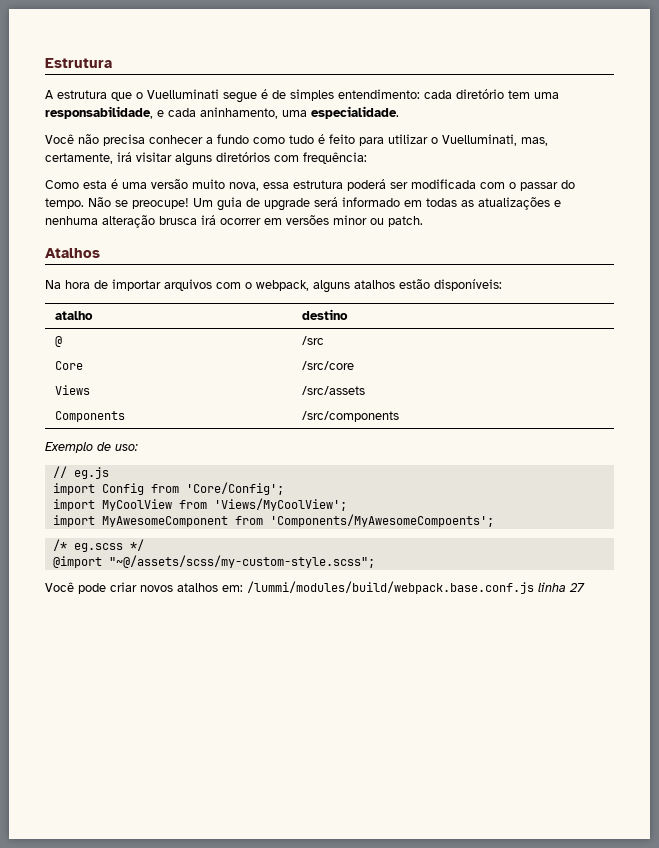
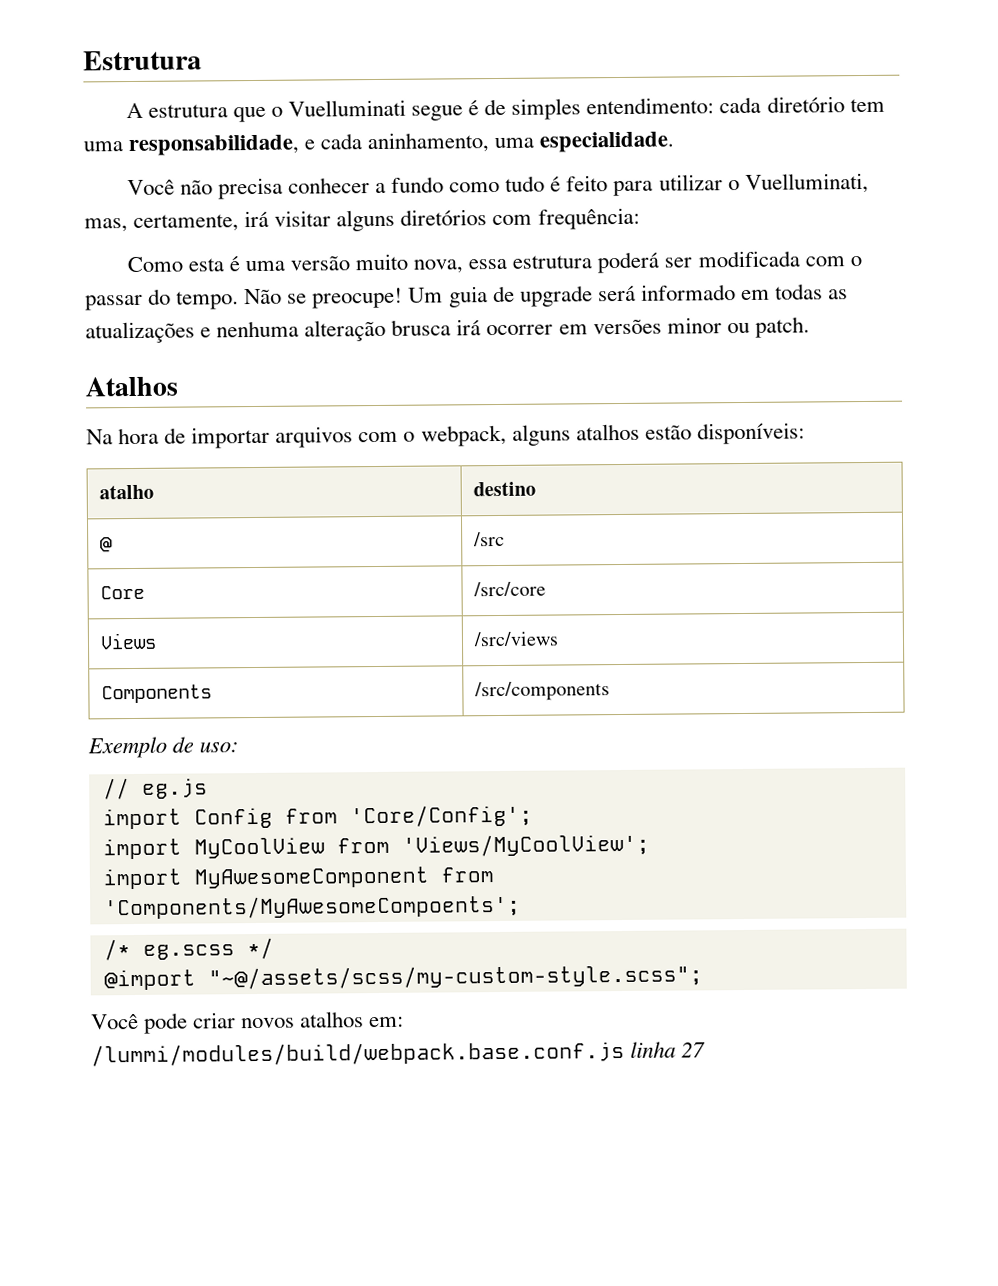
[301,386,365,395] /src/assets -> [472,631,559,647] /src/views

